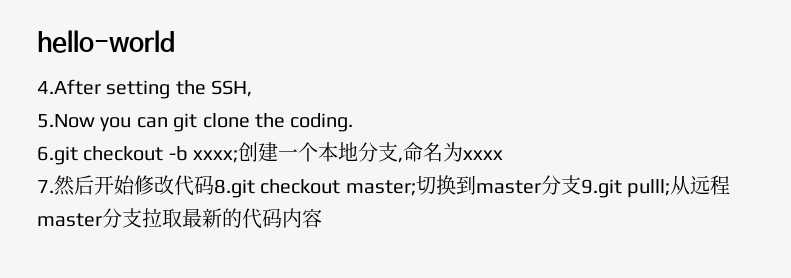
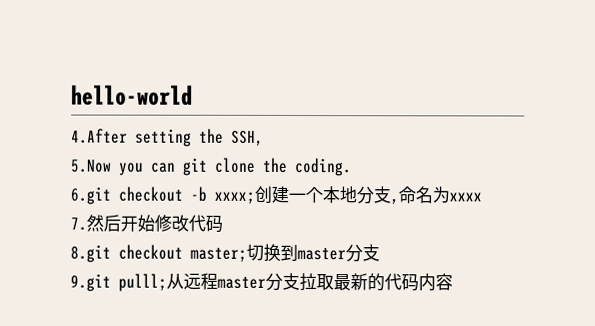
(214, 185) none -> (223, 223) //
(581, 185) none -> (380, 253) //

